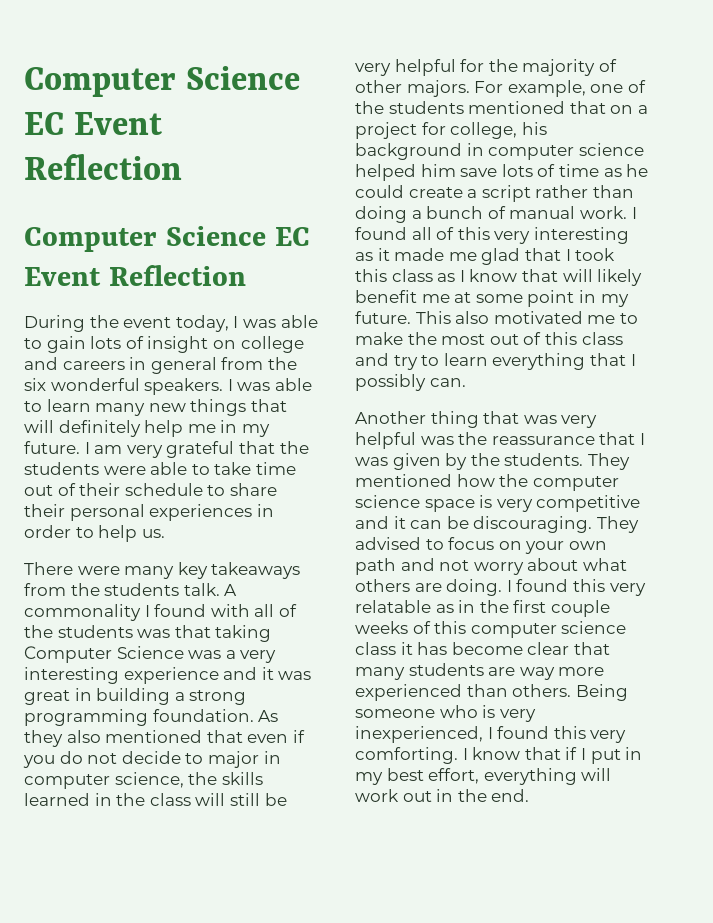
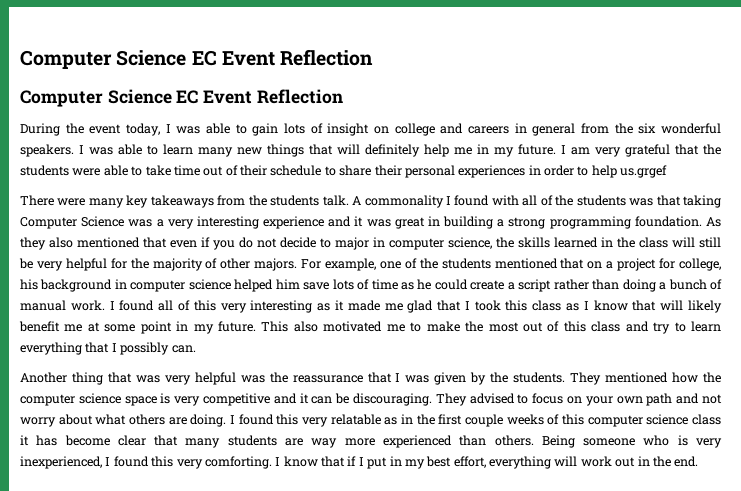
[141,529,165,538] us. -> [620,165,668,178] us.grgef

